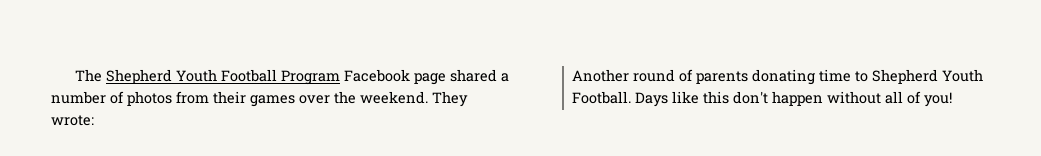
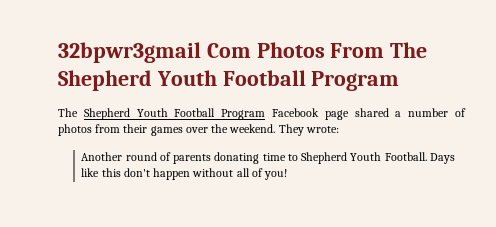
(74, 75) none -> [58,42,428,63] [58,70,400,91] 32bpwr3gmail Com Photos From The Shepherd Youth Football Program //

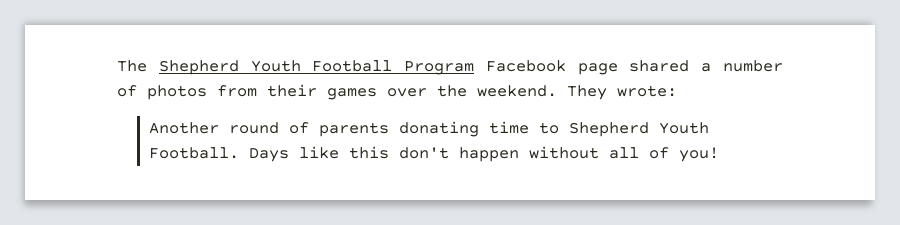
[58,42,428,63] [58,70,400,91] 32bpwr3gmail Com Photos From The Shepherd Youth Football Program // -> (117, 66) none

